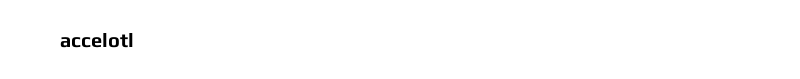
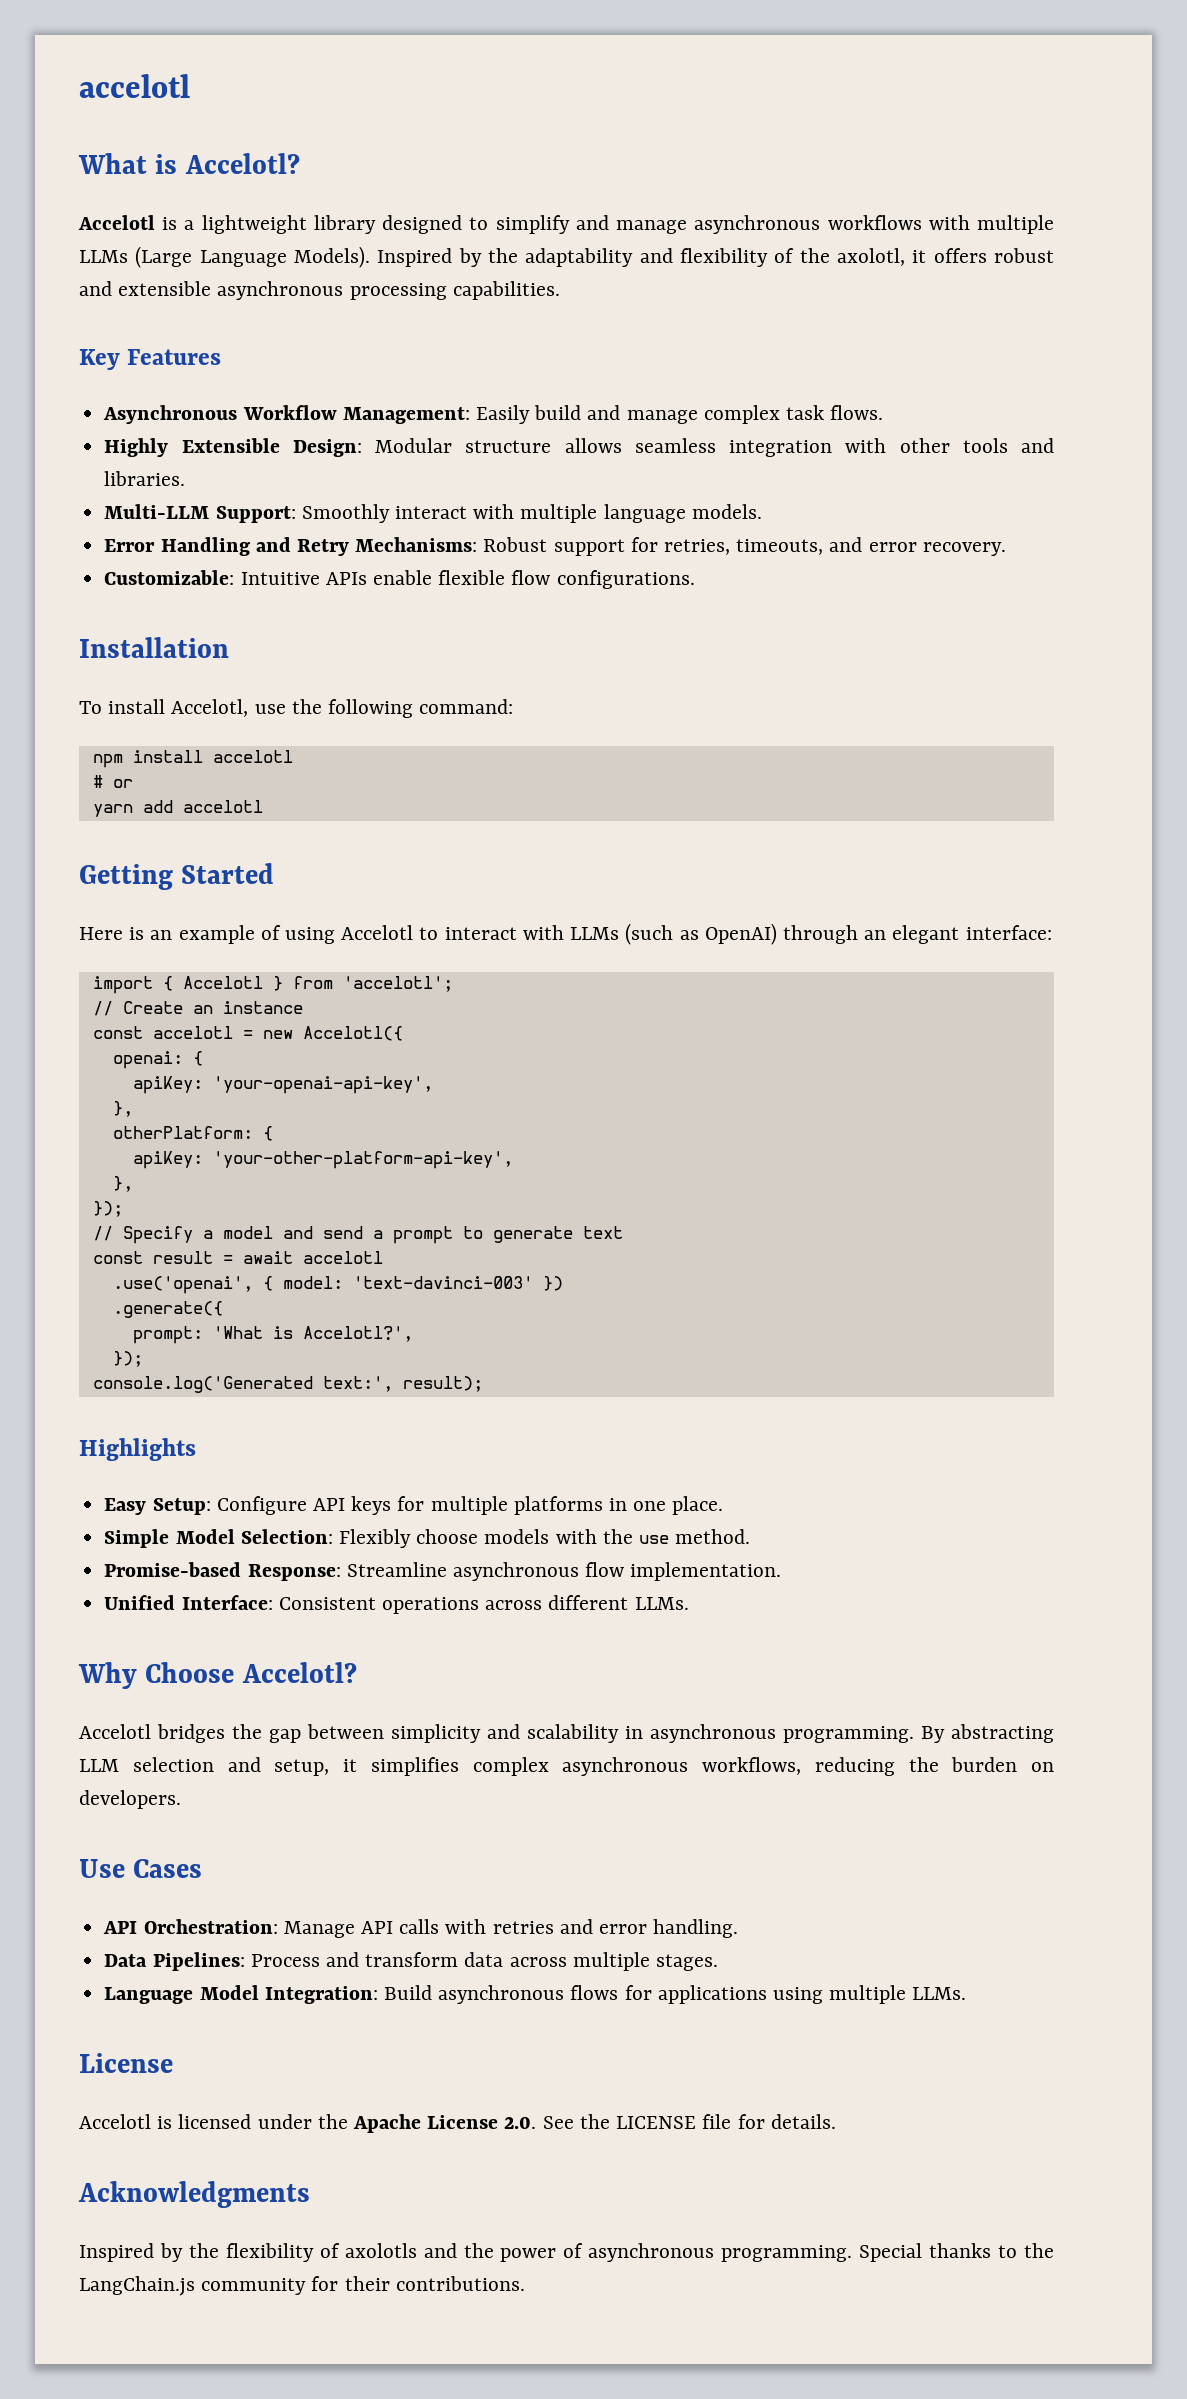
[60,33,134,48] accelotl -> [79,74,190,98] [78,153,300,174] [78,215,1055,234] [79,246,1055,268] [79,281,560,300] [79,349,222,370] [103,405,884,424] [104,438,1054,457] [104,471,186,486] [104,504,762,523] [104,537,1006,556] [104,570,695,589] [79,637,229,658] [79,699,514,718] [92,750,293,768] [92,775,133,788] [92,800,263,817] [79,863,275,890] [79,923,1052,945] [92,976,453,994] [92,1001,303,1016] [92,1026,403,1041] [112,1051,203,1069] [132,1076,433,1094] [112,1101,133,1117] [112,1126,273,1141] [132,1151,513,1169] [112,1176,133,1192] [92,1201,123,1217] [92,1226,623,1244] [92,1251,383,1264] [112,1276,563,1294] [112,1301,223,1318] [132,1326,413,1344] [112,1351,143,1367] [92,1376,483,1393] [79,1438,196,1461] [104,1496,724,1515] [104,1529,751,1548] [104,1562,782,1581] [104,1595,689,1614] [78,1662,357,1689] [79,1724,1054,1743] [79,1757,1054,1776] [79,1790,181,1809] [79,1859,203,1878] [103,1919,739,1938] [104,1952,718,1971] [104,1985,967,2004] [79,2053,173,2073] [79,2114,836,2133] [78,2181,310,2208] [79,2243,1054,2262] [79,2276,525,2296] accelotl // What is Accelotl? // Accelotl is a lightweight library designed to simplify and manage asynchronous workflows with multiple LLMs (Large Language Models). Inspired by the adaptability and flexibility of the axolotl, it offers robust and extensible asynchronous processing capabilities. // Key Features // Asynchronous Workflow Management: Easily build and manage complex task flows. // Highly Extensible Design: Modular structure allows seamless integration with other tools and libraries. // Multi-LLM Support: Smoothly interact with multiple language models. // Error Handling and Retry Mechanisms: Robust support for retries, timeouts, and error recovery. // Customizable: Intuitive APIs enable flexible flow configurations. // Installation // To install Accelotl, use the following command: // npm install accelotl // # or // yarn add accelotl // Getting Started // Here is an example of using Accelotl to interact with LLMs (such as OpenAI) through an elegant interface: // import { Accelotl } from 'accelotl'; // // Create an instance // const accelotl = new Accelotl({ // openai: { // apiKey: 'your-openai-api-key', // }, // otherPlatform: { // apiKey: 'your-other-platform-api-key', // }, // }); // // Specify a model and send a prompt to generate text // const result = await accelotl // .use('openai', { model: 'text-davinci-003' }) // .generate({ // prompt: 'What is Accelotl?', // }); // console.log('Generated text:', result); // Highlights // Easy Setup: Configure API keys for multiple platforms in one place. // Simple Model Selection: Flexibly choose models with the use method. // Promise-based Response: Streamline asynchronous flow implementation. // Unified Interface: Consistent operations across different LLMs. // Why Choose Accelotl? // Accelotl bridges the gap between simplicity and scalability in asynchronous programming. By abstracting LLM selection and setup, it simplifies complex asynchronous workflows, reducing the burden on developers. // Use Cases // API Orchestration: Manage API calls with retries and error handling. // Data Pipelines: Process and transform data across multiple stages. // Language Model Integration: Build asynchronous flows for applications using multiple LLMs. // License // Accelotl is licensed under the Apache License 2.0. See the LICENSE file for details. // Acknowledgments // Inspired by the flexibility of axolotls and the power of asynchronous programming. Special thanks to the LangChain.js community for their contributions.

